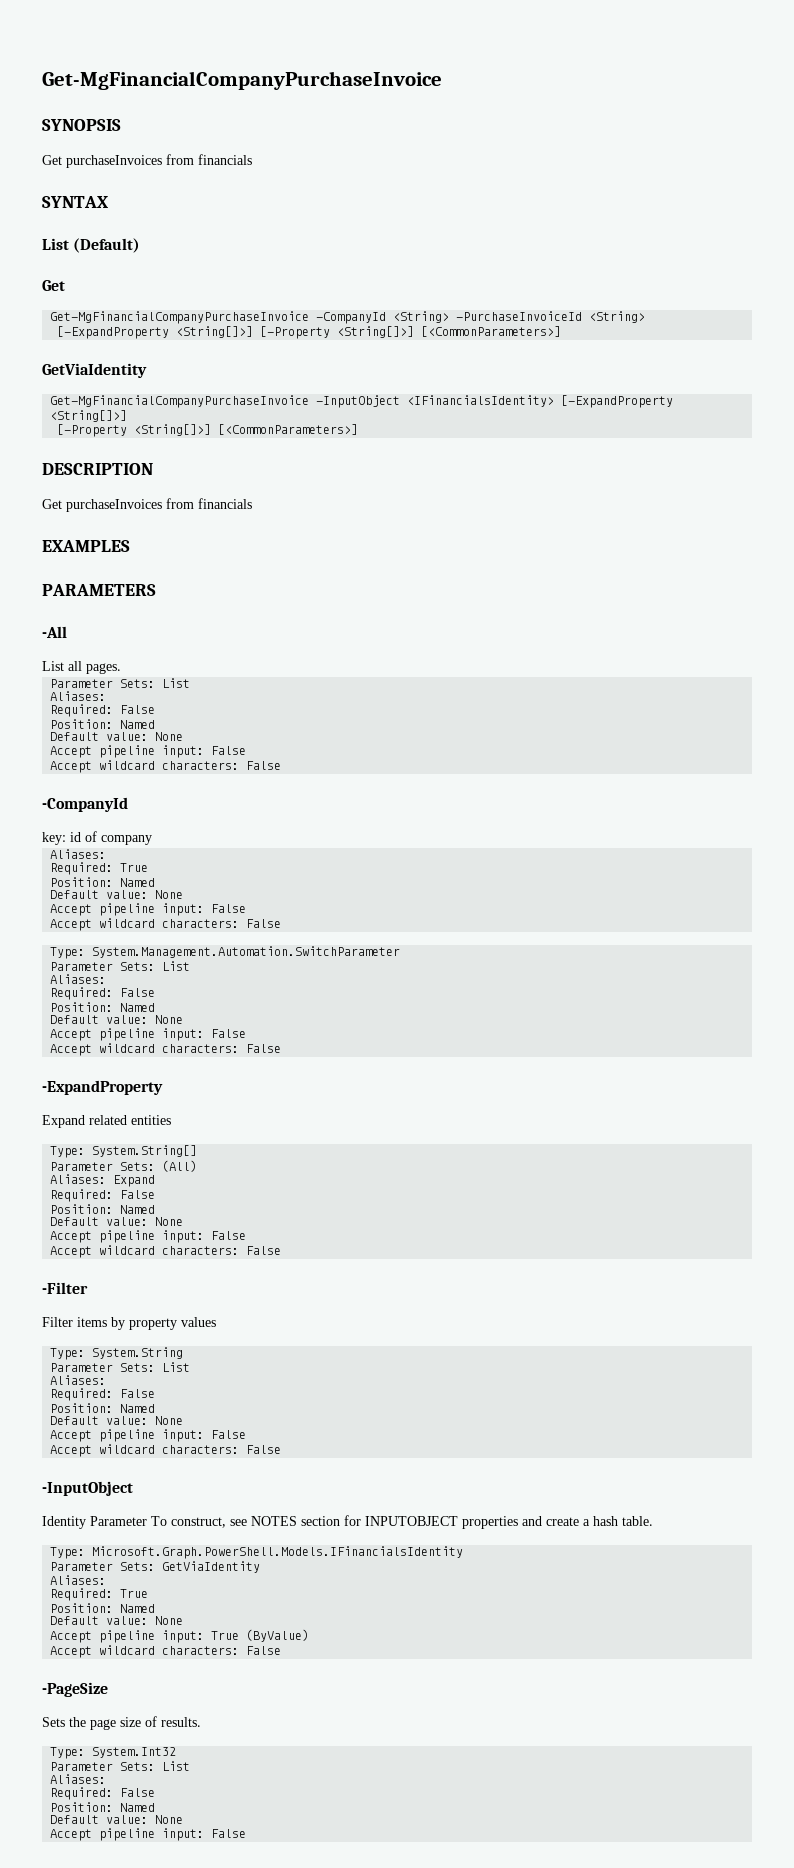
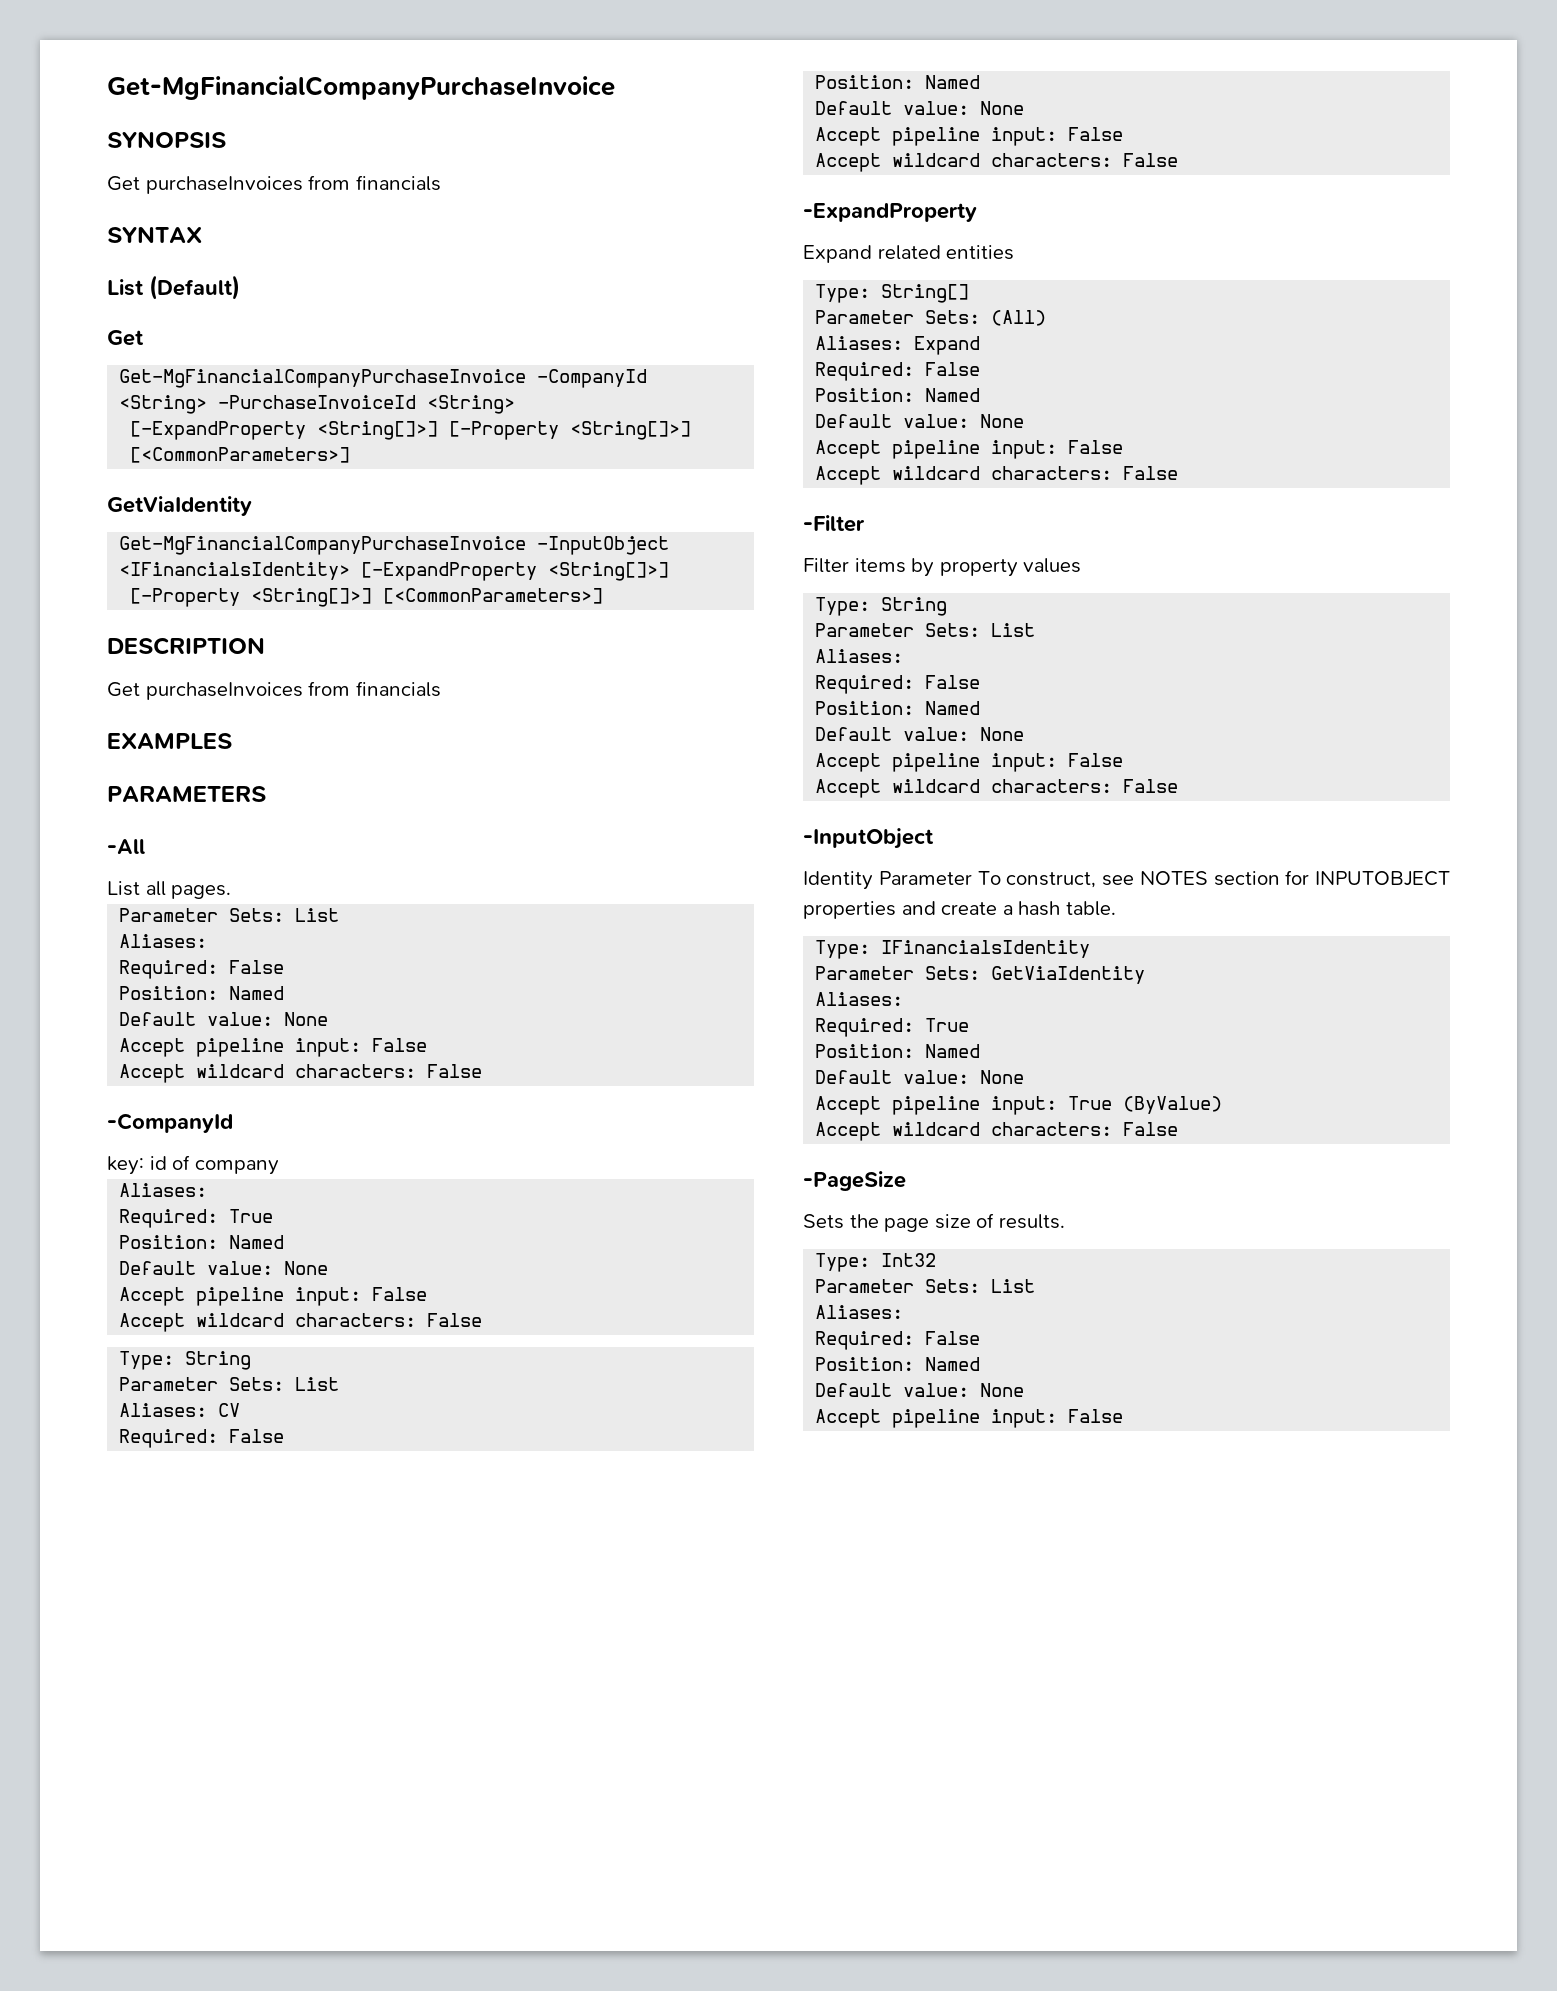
[92,946,401,958] [50,961,191,971] [50,974,107,984] System.Management.Automation.SwitchParameter // Parameter Sets: List // Aliases: -> [185,1351,252,1370] [119,1377,340,1391] [119,1403,241,1417] String // Parameter Sets: List // Aliases: CV
[92,1145,198,1157] System.String[] -> [881,284,970,303] String[]
[92,1347,184,1359] System.String -> [881,597,948,616] String
[92,1546,464,1559] Microsoft.Graph.PowerShell.Models.IFinancialsIdentity -> [881,940,1091,958] IFinancialsIdentity
[92,1747,177,1758] System.Int32 -> [881,1253,937,1267] Int32

